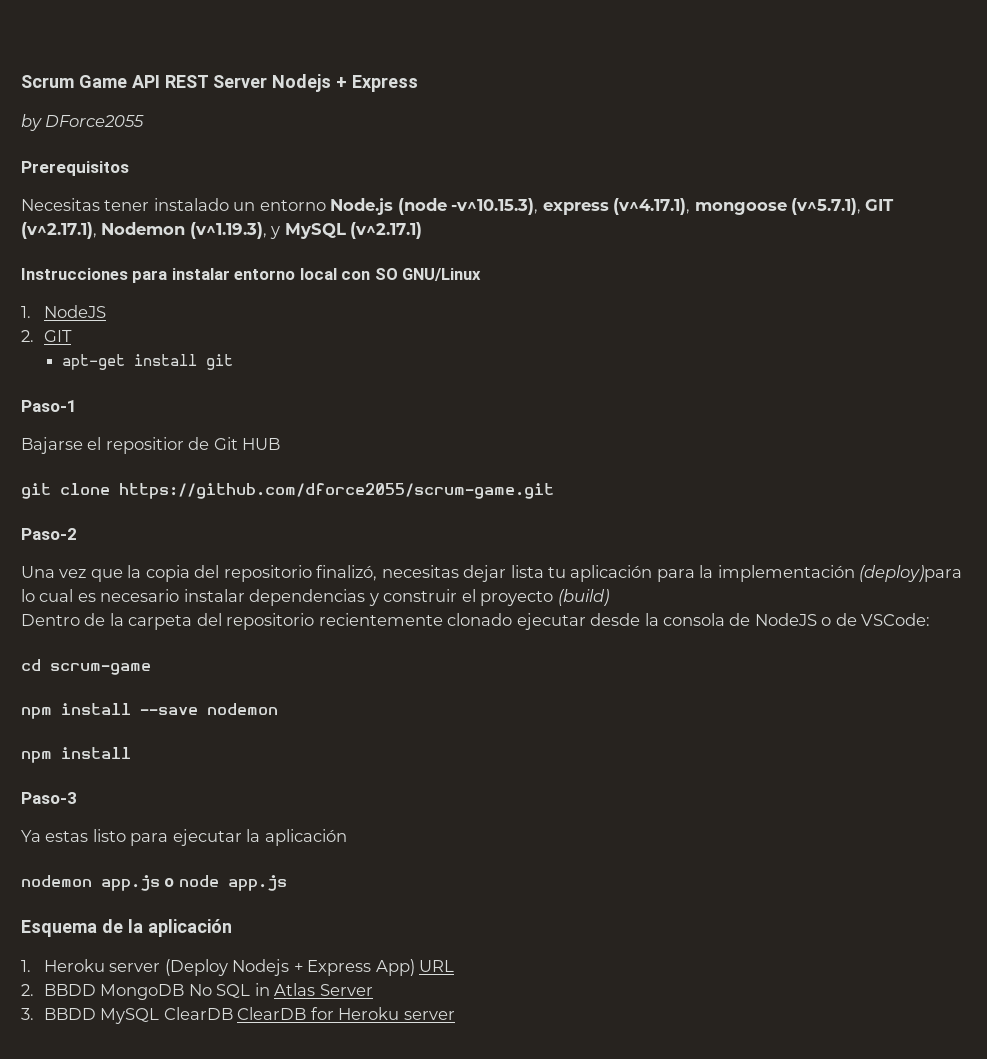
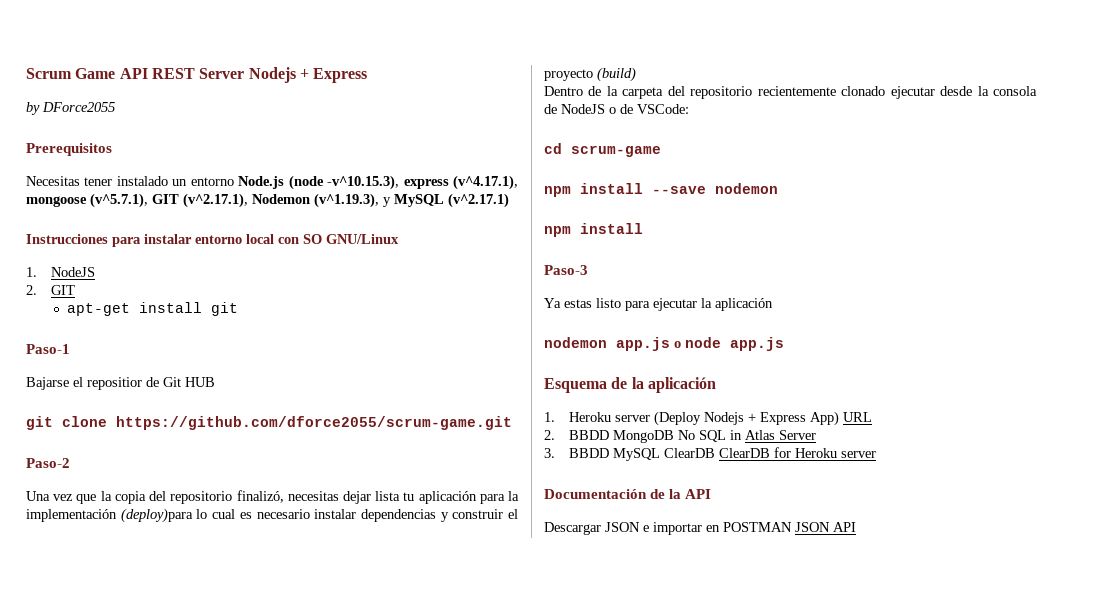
(455, 1015) none -> [544,489,712,499] [544,522,856,535] // Documentación de la API // Descargar JSON e importar en POSTMAN JSON API

